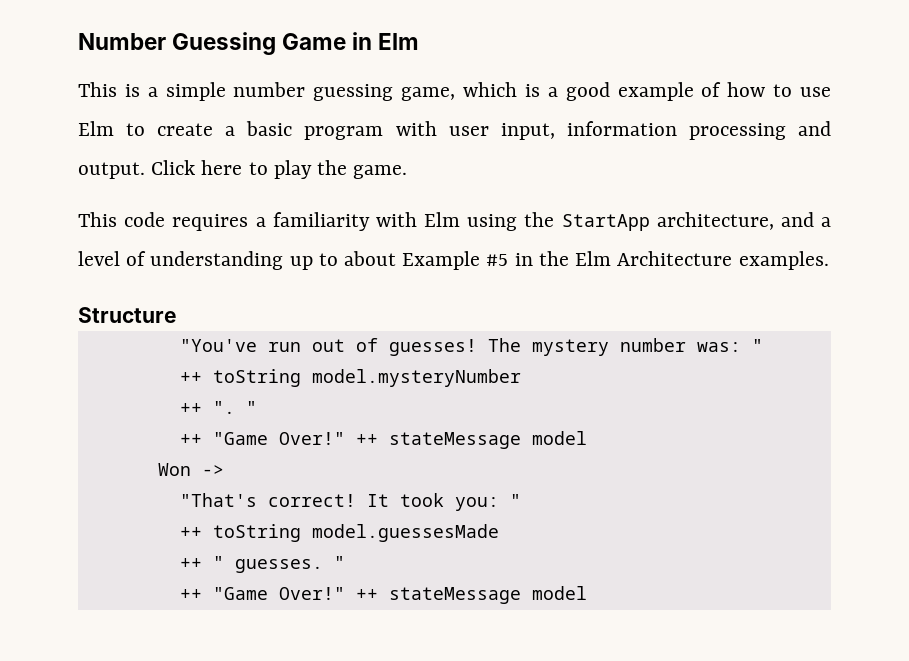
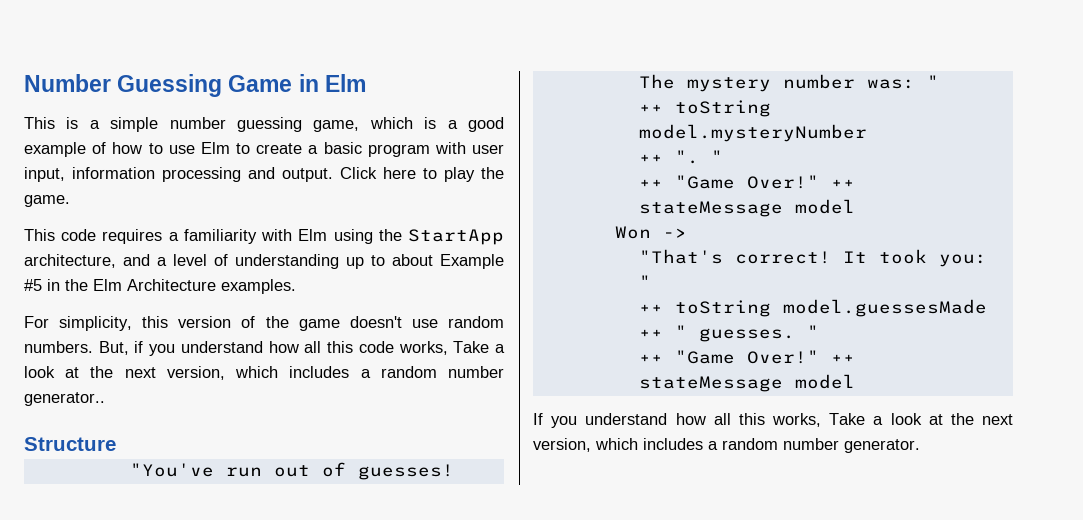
(829, 260) none -> [24,316,504,331] [24,341,506,356] [24,366,504,380] [24,392,105,406] // For simplicity, this version of the game doesn't use random numbers. But, if you understand how all this code works, Take a look at the next version, which includes a random number generator..
(587, 593) none -> [533,413,1013,428] [533,438,920,453] // If you understand how all this works, Take a look at the next version, which includes a random number generator.

